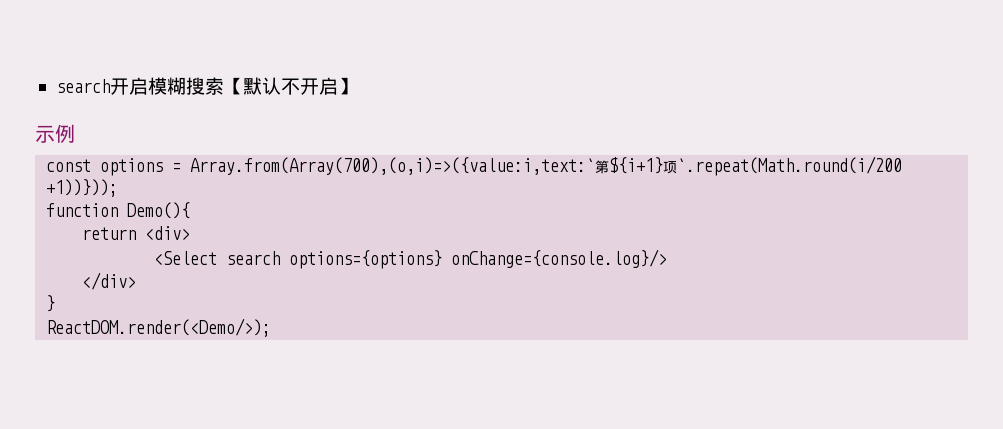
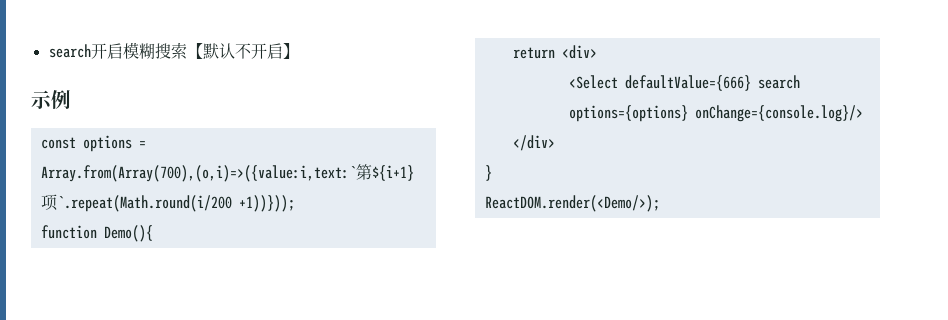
(218, 258) none -> [624,75,751,91] defaultValue={666}

